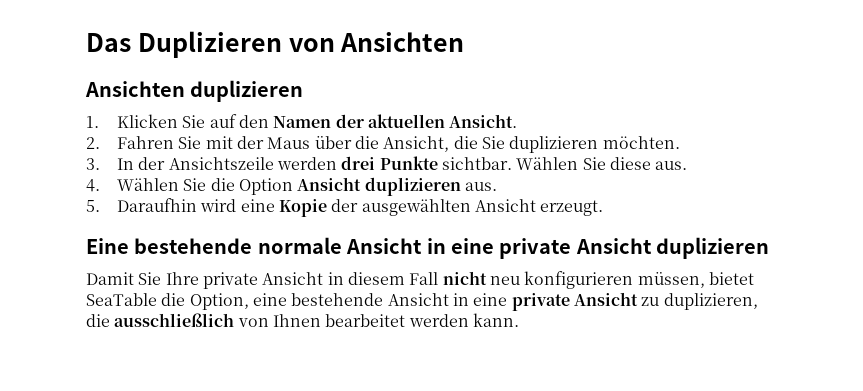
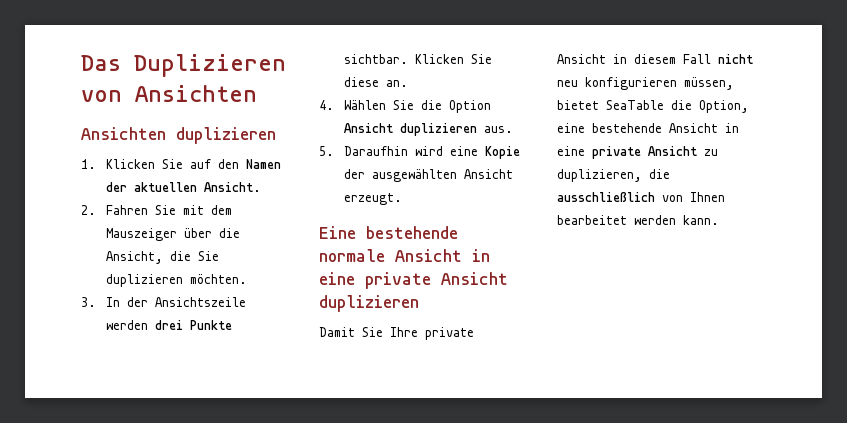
[237,136,311,149] der Maus -> [211,205,233,215] [106,228,178,241] dem Mauszeiger
[516,157,579,170] Wählen -> [415,54,465,64] Klicken
[655,161,688,170] aus. -> [386,80,409,87] an.

